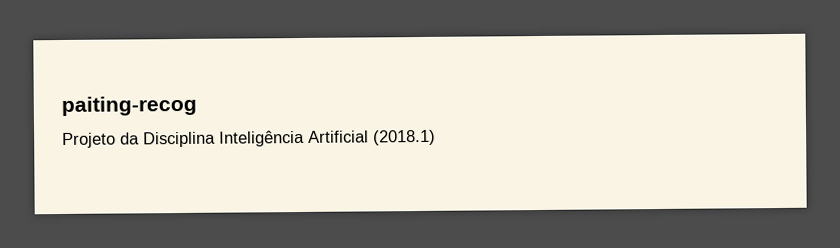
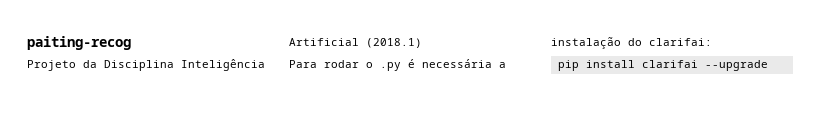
(436, 137) none -> [289,59,506,71] [551,37,712,49] [557,60,768,71] // Para rodar o .py é necessária a instalação do clarifai: // pip install clarifai --upgrade

